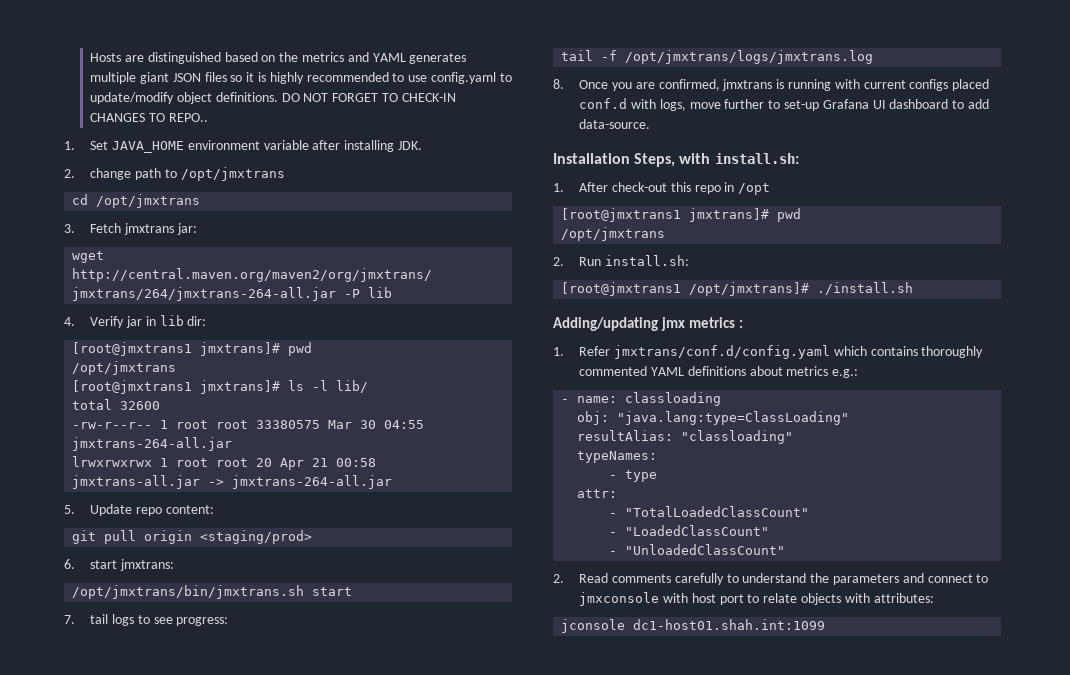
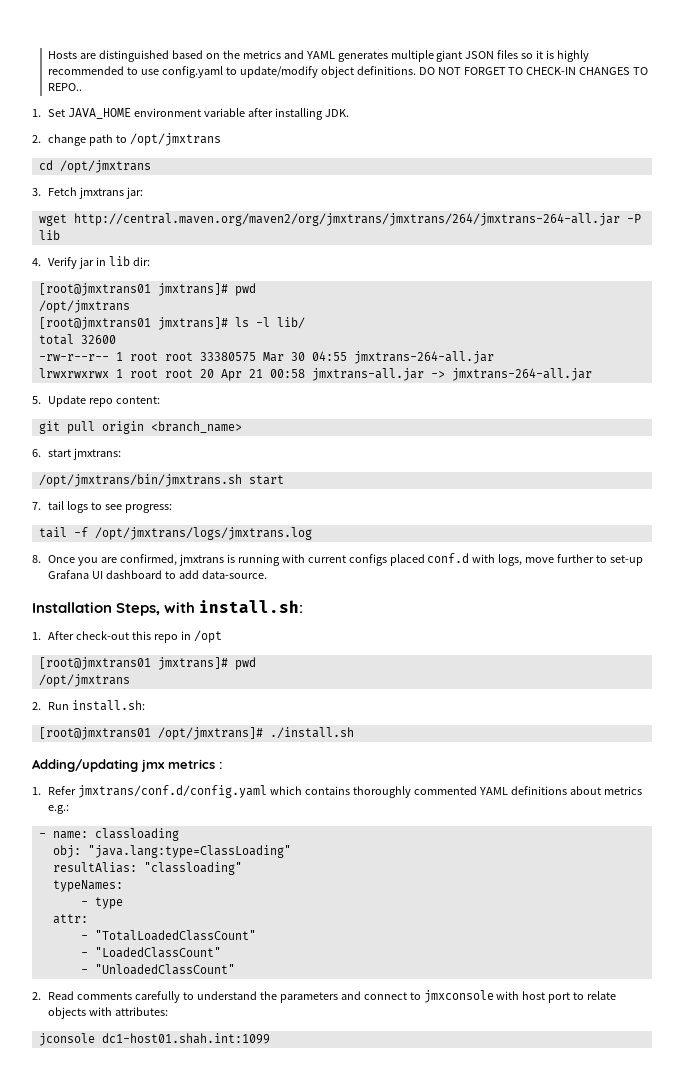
[72,342,313,356] [72,361,177,375] [72,380,193,394] [root@jmxtrans1 jmxtrans]# pwd // /opt/jmxtrans // [root@jmxtrans1 -> [38,283,256,296] [38,300,130,313] [38,317,151,330] [root@jmxtrans01 jmxtrans]# pwd // /opt/jmxtrans // [root@jmxtrans01
[200,530,313,544] <staging/prod> -> [150,421,242,433] <branch_name>
[561,208,682,222] [root@jmxtrans1 -> [38,657,151,670] [root@jmxtrans01
[561,282,682,296] [root@jmxtrans1 -> [38,727,151,740] [root@jmxtrans01

